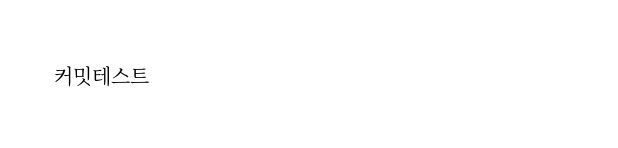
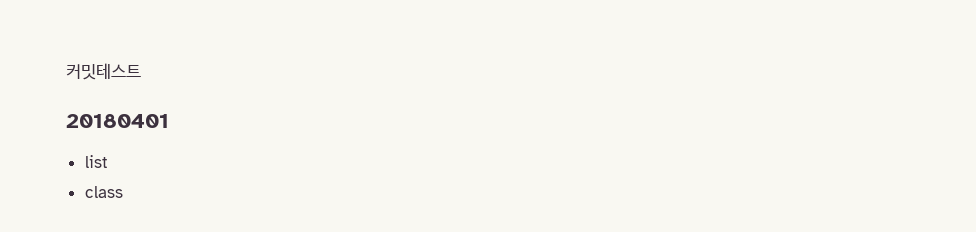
(149, 76) none -> [66,114,169,128] [84,155,108,168] [84,186,123,198] // 20180401 // list // class

